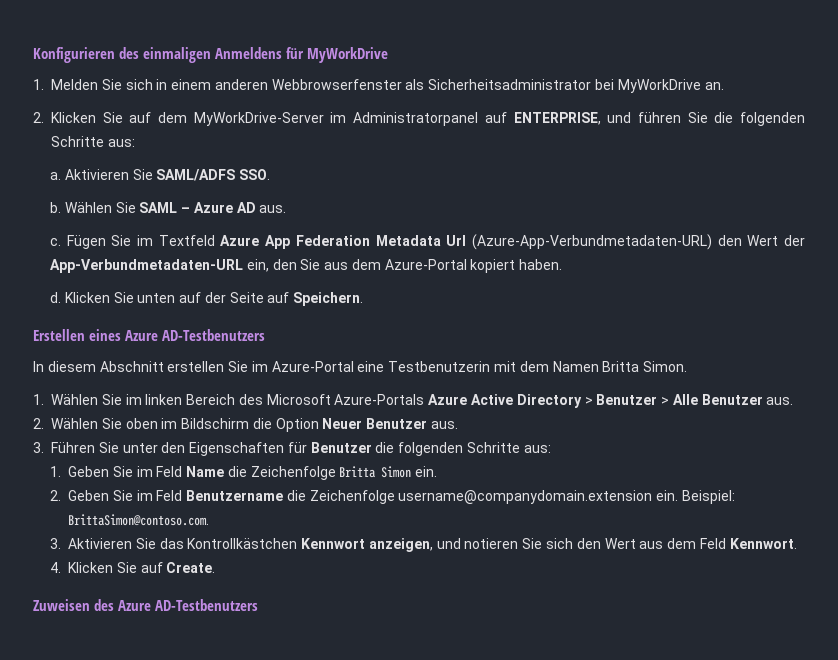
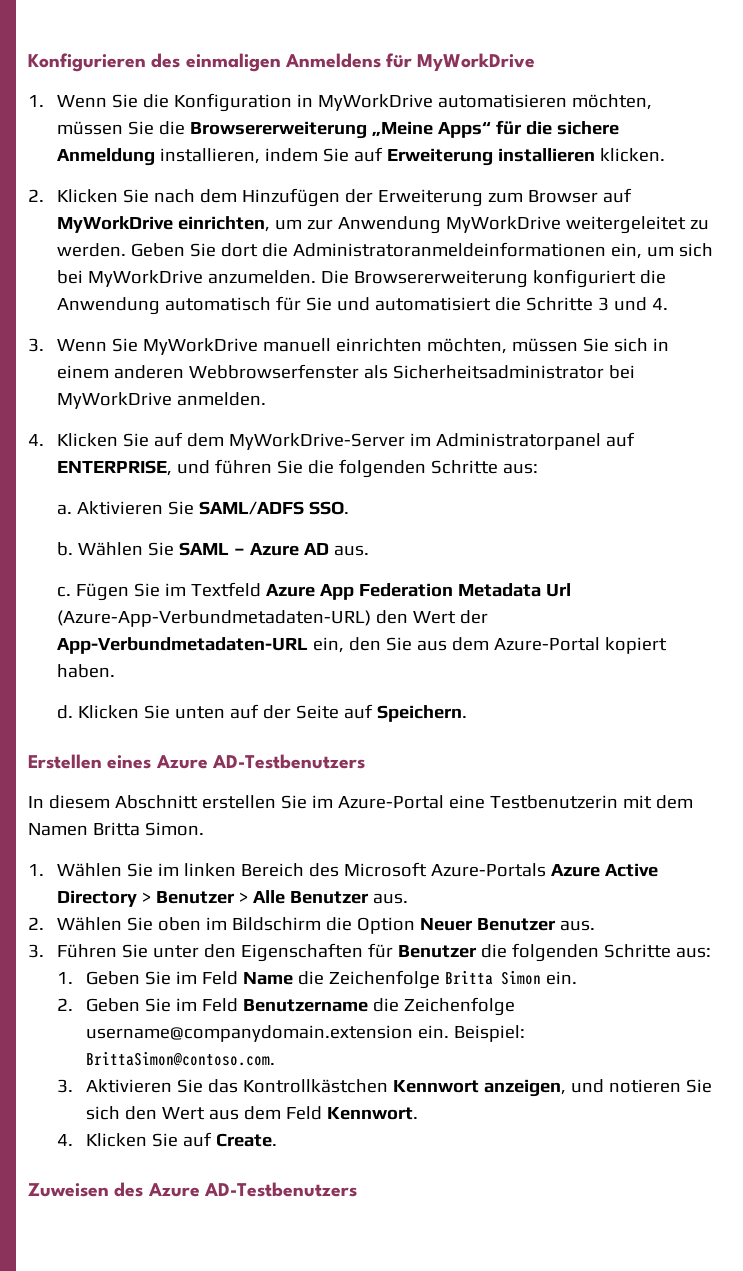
[51,79,98,90] Melden -> [56,93,652,112] [56,120,619,139] [56,147,665,166] [28,188,632,207] [56,216,709,234] [56,242,713,259] [56,269,666,288] [56,296,668,315] [28,338,578,355] Wenn Sie die Konfiguration in MyWorkDrive automatisieren möchten, müssen Sie die Browsererweiterung „Meine Apps“ für die sichere Anmeldung installieren, indem Sie auf Erweiterung installieren klicken. // 2. Klicken Sie nach dem Hinzufügen der Erweiterung zum Browser auf MyWorkDrive einrichten, um zur Anwendung MyWorkDrive weitergeleitet zu werden. Geben Sie dort die Administratoranmeldeinformationen ein, um sich bei MyWorkDrive anzumelden. Die Browsererweiterung konfiguriert die Anwendung automatisch für Sie und automatisiert die Schritte 3 und 4. // 3. Wenn Sie MyWorkDrive manuell einrichten möchten, müssen
[704,82,724,90] [33,112,44,123] an. // 2. -> [176,392,266,406] [28,434,44,446] anmelden. // 4.

